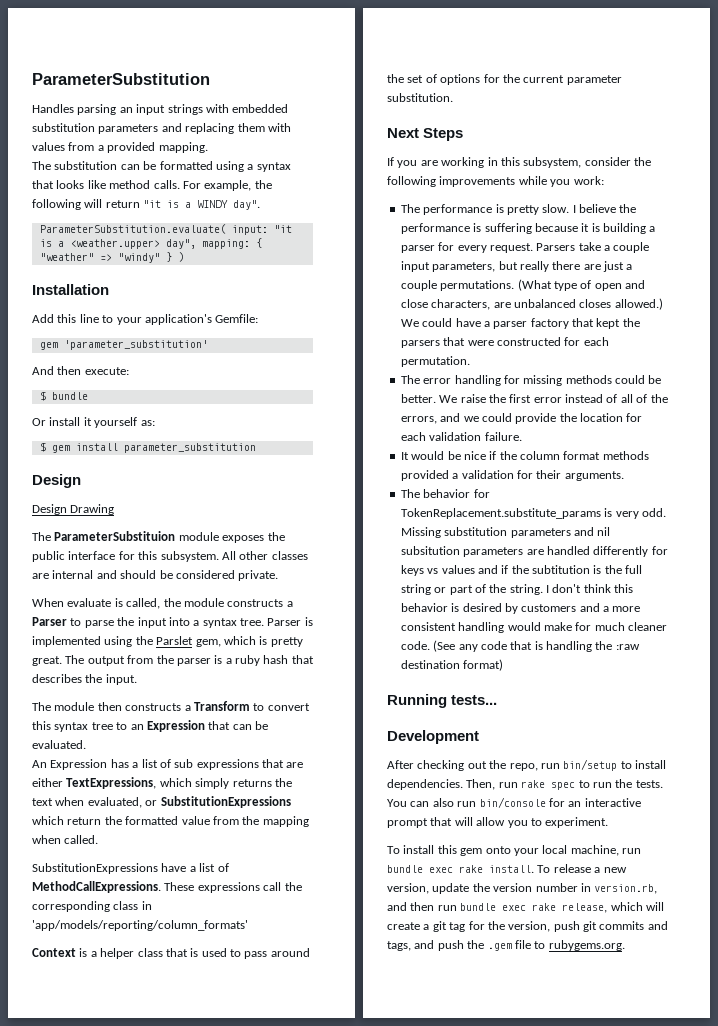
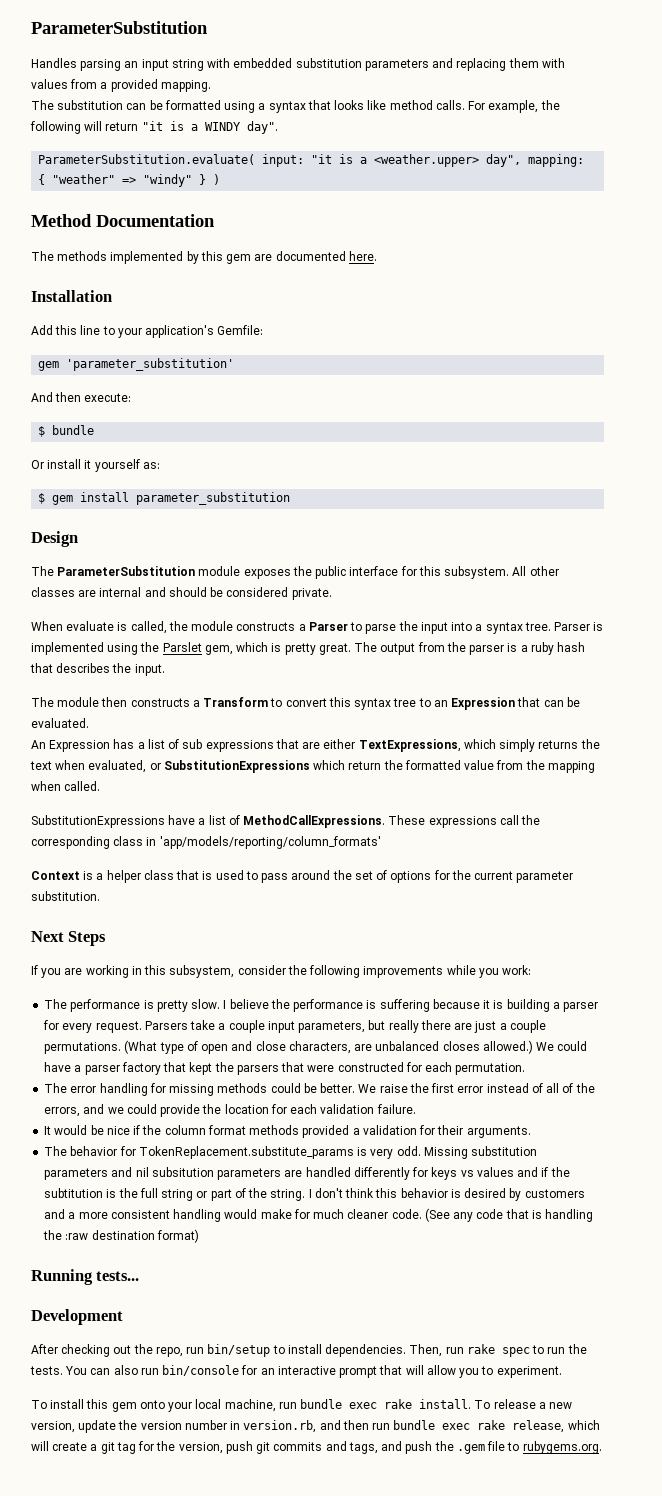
[167,104,203,115] strings -> [171,59,204,71] string
(184, 257) none -> [31,214,215,227] [31,251,377,264] // Method Documentation // The methods implemented by this gem are documented here.
[32,504,115,515] [32,531,176,541] // Design Drawing // The ParameterSubstituion -> [31,566,196,576] // The ParameterSubstitution

